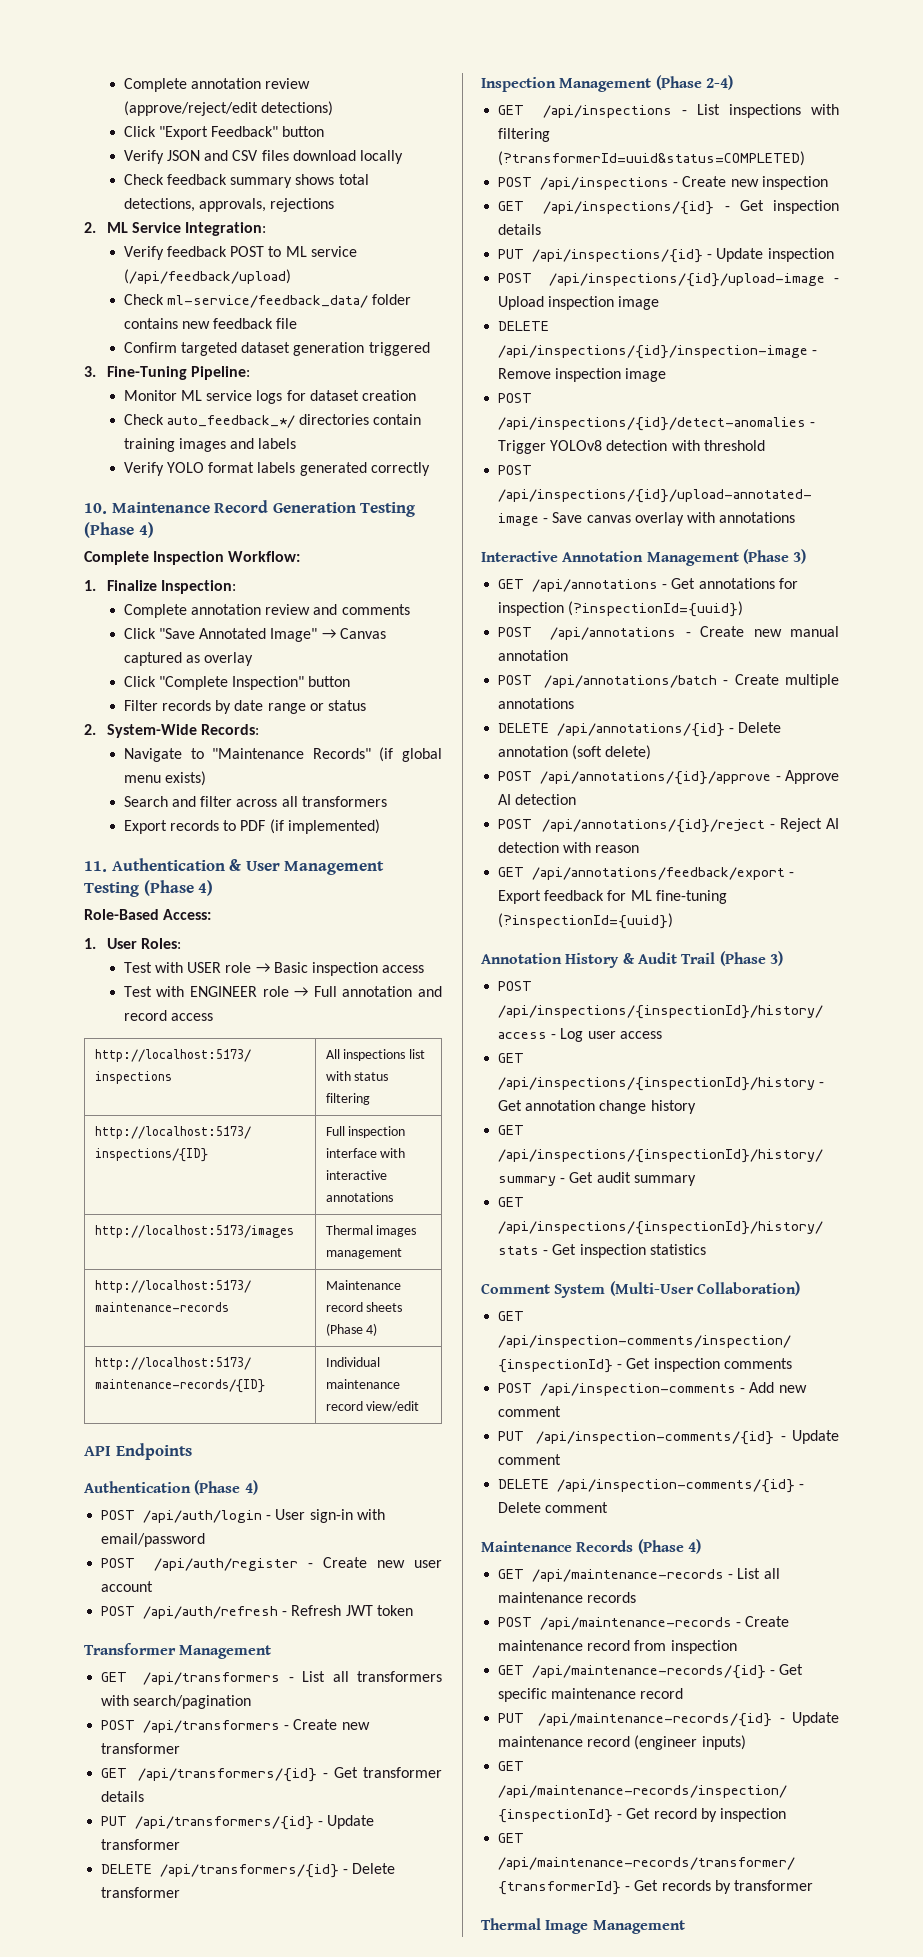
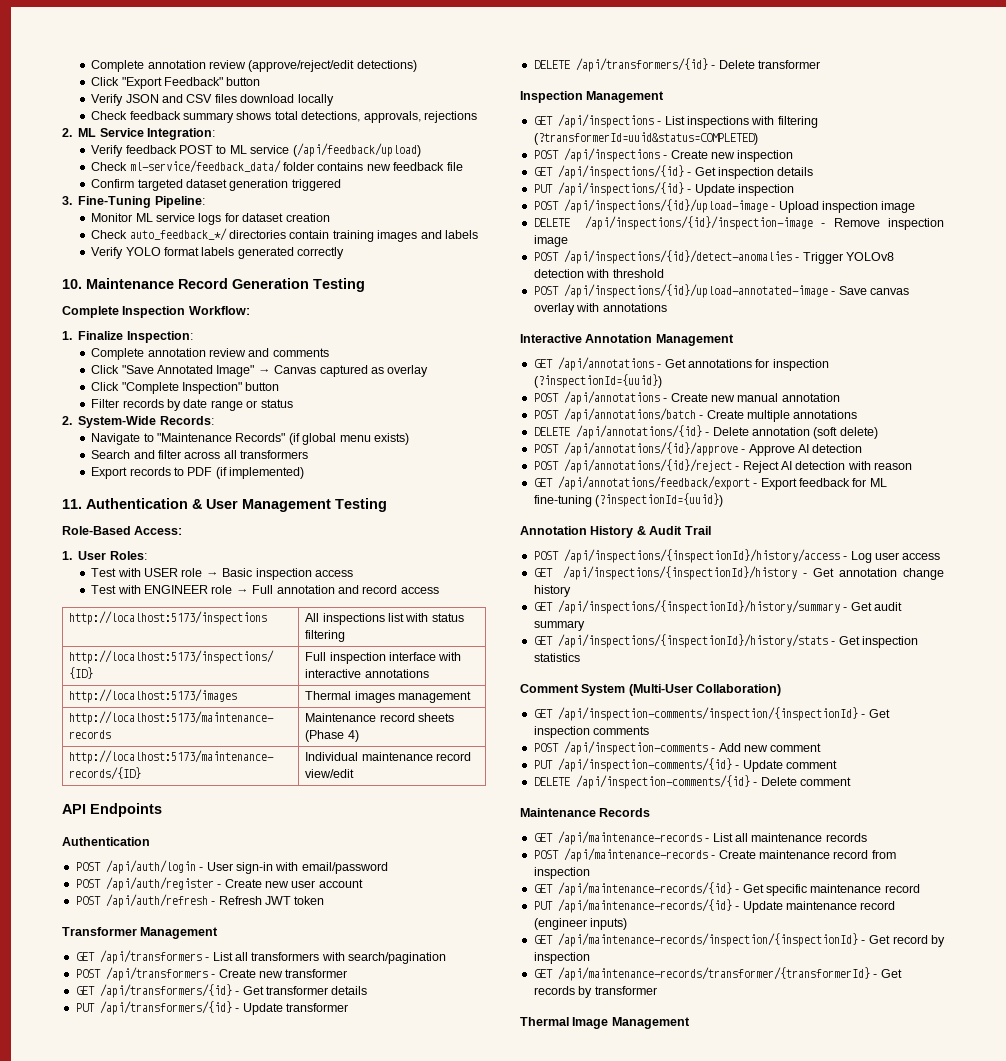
[84,522,154,538] (Phase 4) -> (365, 285) none
[143,880,214,896] (Phase 4) -> (387, 505) none
[194,1480,258,1495] (Phase 4) -> (150, 841) none
[655,75,733,90] (Phase 2-4) -> (665, 97) none
[742,549,807,564] (Phase 3) -> (734, 340) none
[719,951,783,966] (Phase 3) -> (711, 530) none
[637,1539,701,1554] (Phase 4) -> (651, 812) none

